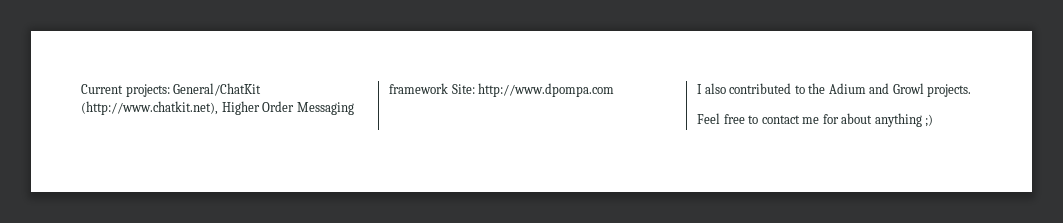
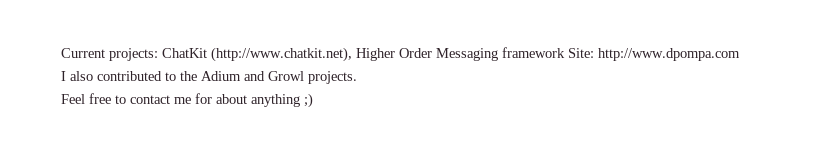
[173,83,262,96] General/ChatKit -> [162,48,207,58] ChatKit

